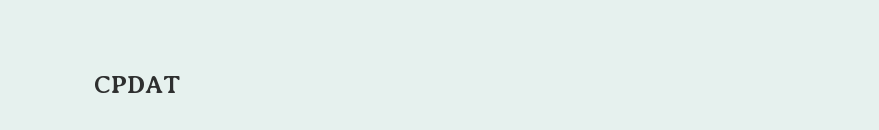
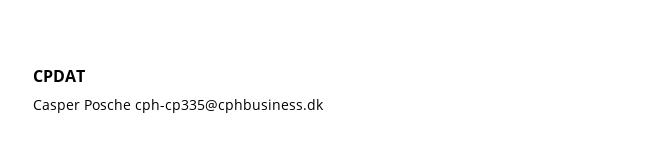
(180, 84) none -> [33,99,324,113] // Casper Posche cph-cp335@cphbusiness.dk

